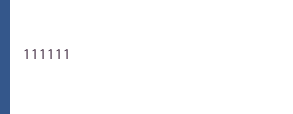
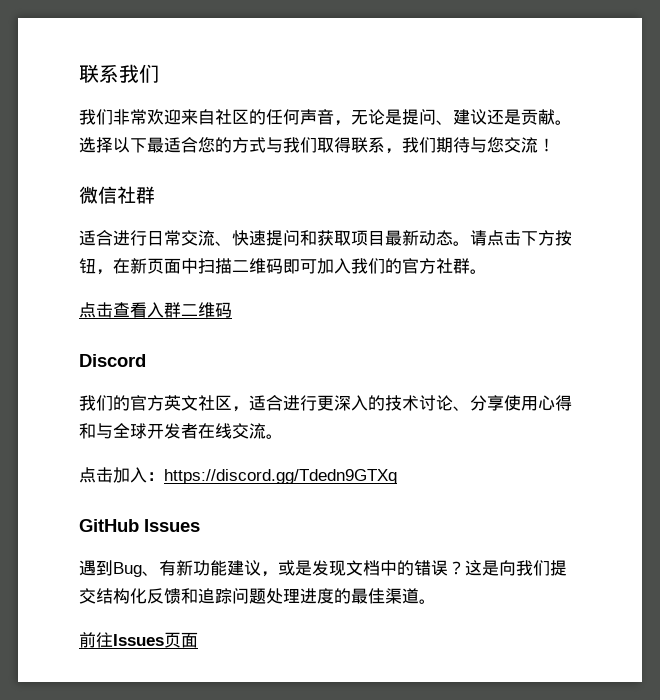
[23,49,71,59] 111111 -> [79,64,159,83] [79,109,572,126] [79,137,555,154] [79,186,155,204] [79,230,572,246] [79,258,487,275] [79,302,232,318] [79,354,146,367] [79,395,572,412] [79,423,283,439] [79,467,397,484] [79,519,200,532] [79,560,567,577] [79,588,436,604] [79,632,198,648] 联系我们 // 我们非常欢迎来自社区的任何声音，无论是提问、建议还是贡献。选择以下最适合您的方式与我们取得联系，我们期待与您交流！ // 微信社群 // 适合进行日常交流、快速提问和获取项目最新动态。请点击下方按钮，在新页面中扫描二维码即可加入我们的官方社群。 // 点击查看入群二维码 // Discord // 我们的官方英文社区，适合进行更深入的技术讨论、分享使用心得和与全球开发者在线交流。 // 点击加入：https://discord.gg/Tdedn9GTXq // GitHub Issues // 遇到Bug、有新功能建议，或是发现文档中的错误？这是向我们提交结构化反馈和追踪问题处理进度的最佳渠道。 // 前往Issues页面

